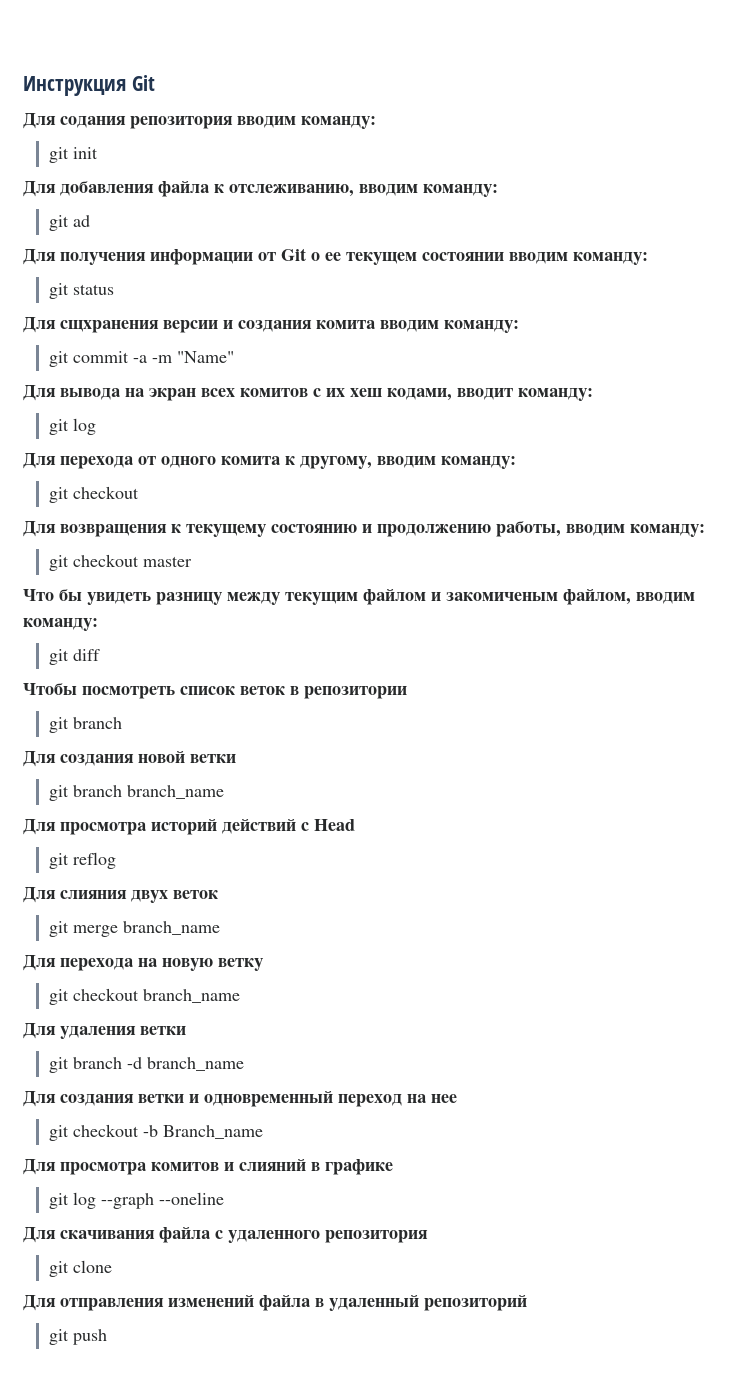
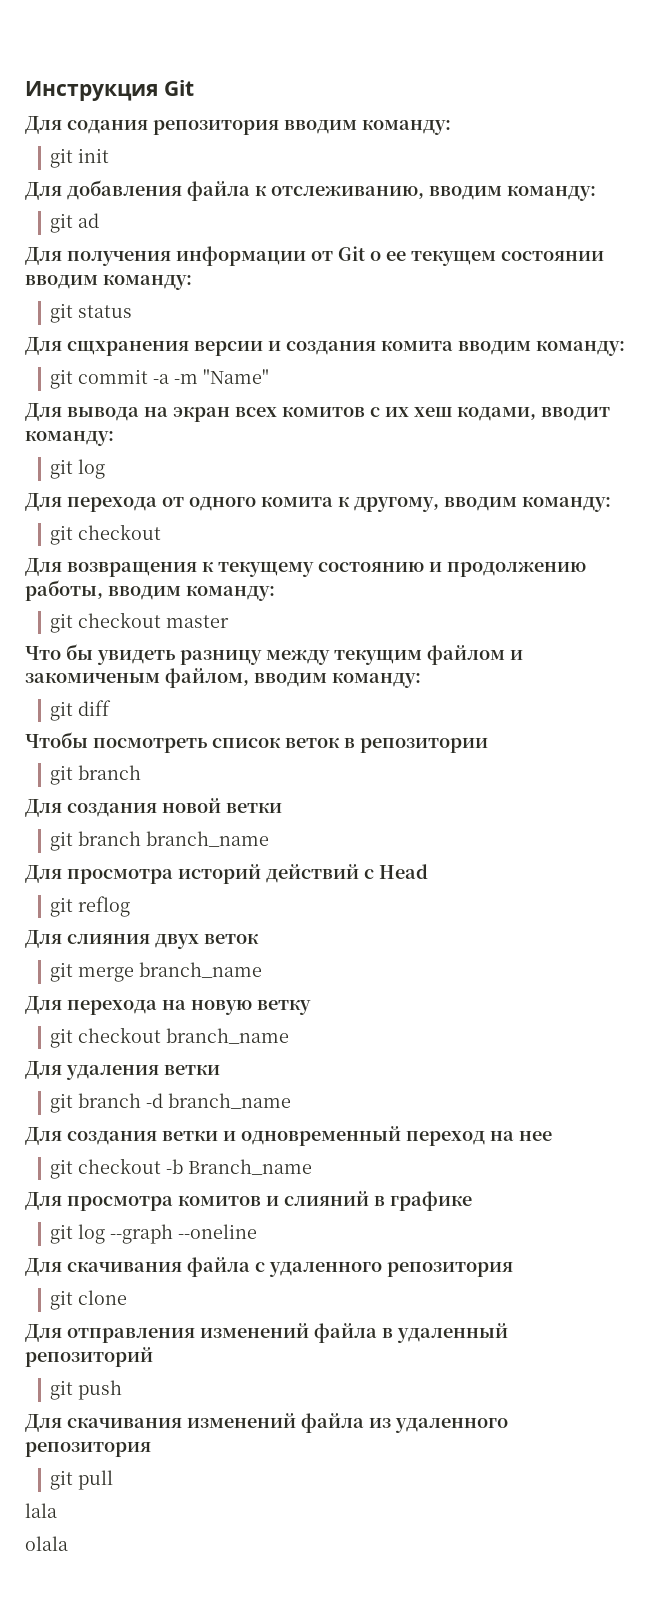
(108, 1337) none -> [25,1413,508,1433] [25,1442,151,1457] [50,1470,114,1490] [25,1503,57,1518] [25,1536,68,1551] // Для скачивания изменений файла из удаленного репозитория // git pull // lala // olala

